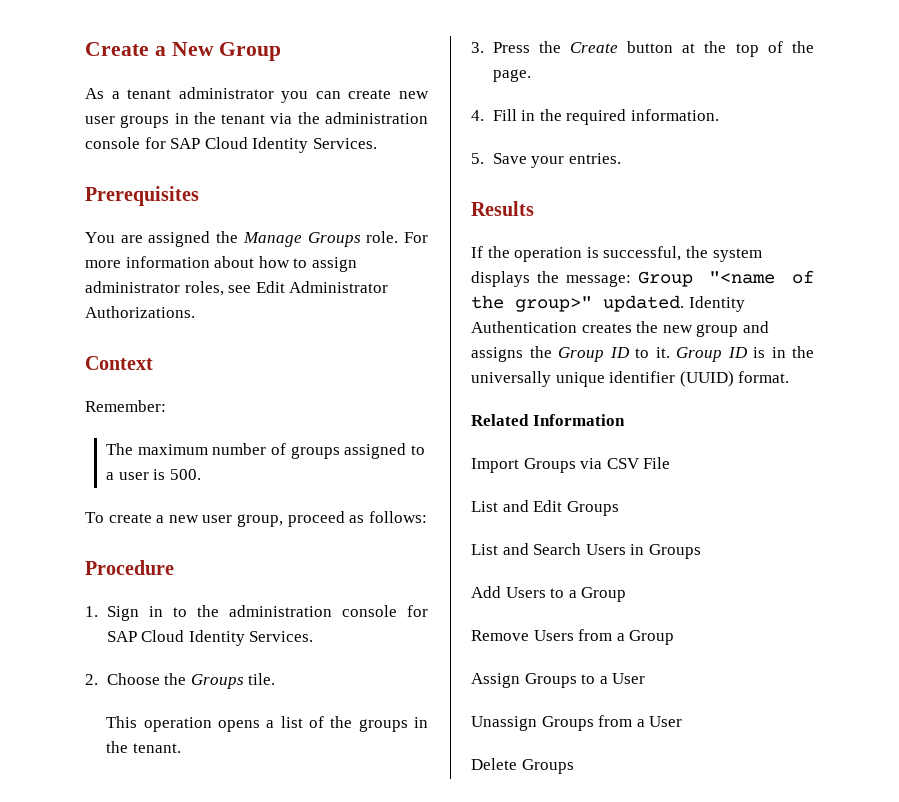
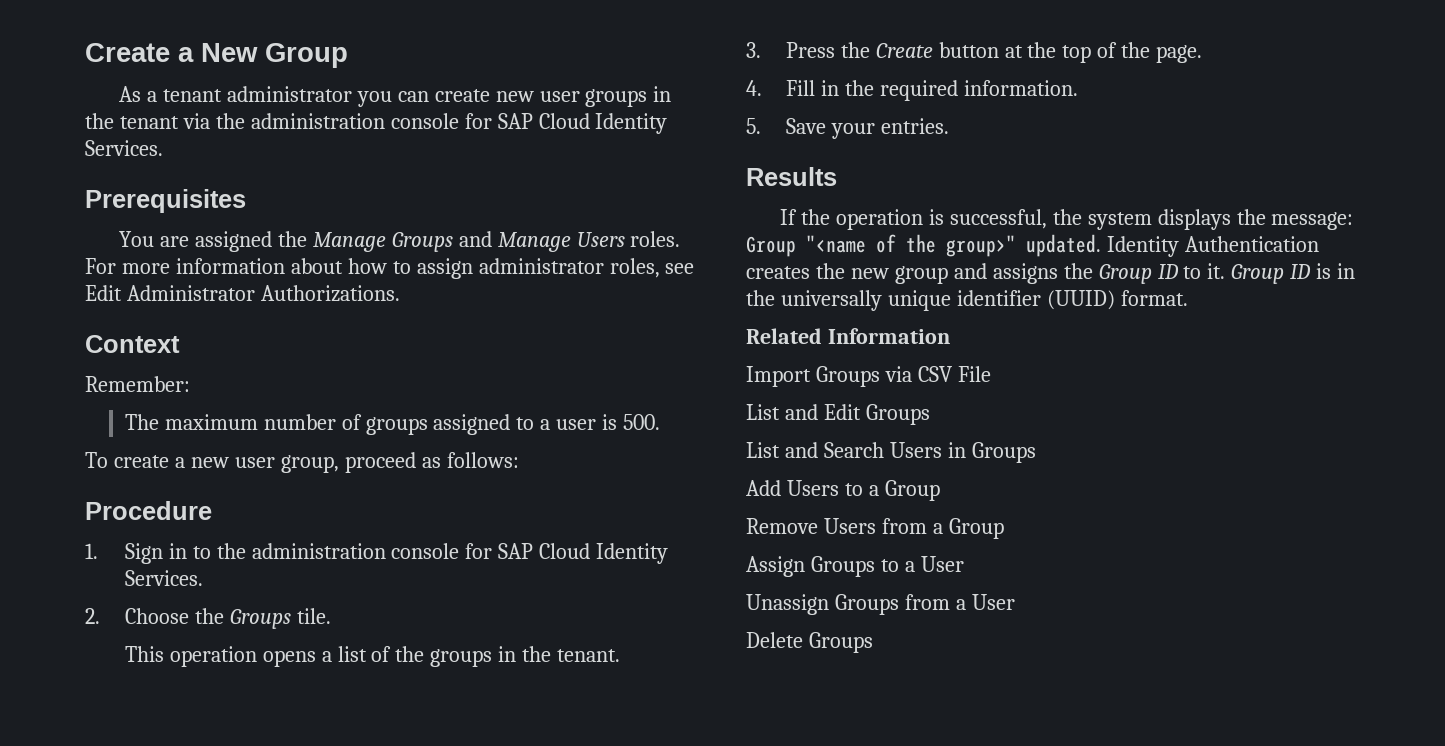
[366,231,399,243] role. -> [458,231,681,252] and Manage Users roles.

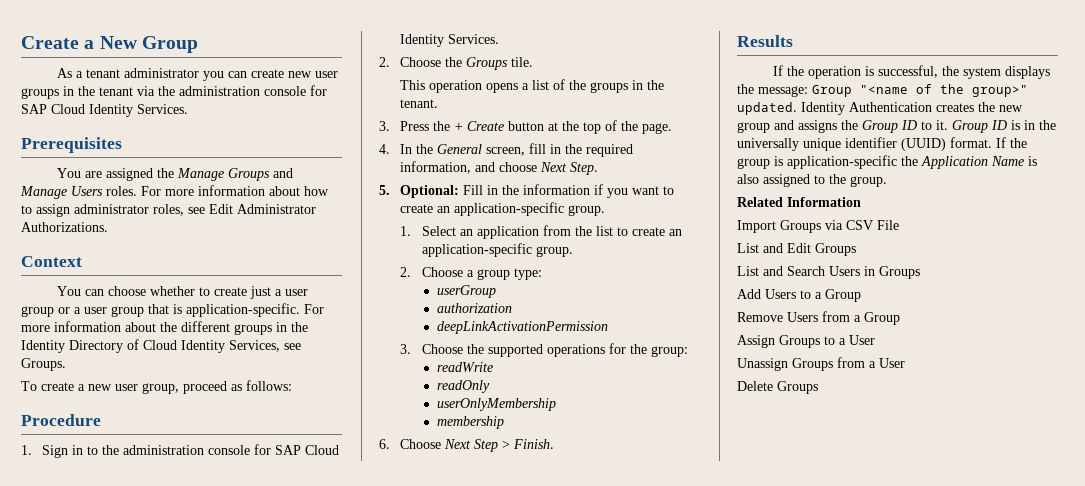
[85,376,190,392] [124,414,661,435] Remember: // The maximum number of groups assigned to a user is 500. -> [56,286,308,299] [21,303,324,317] [21,321,308,335] [21,339,301,353] [21,358,66,371] You can choose whether to create just a user group or a user group that is application-specific. For more information about the different groups in the Identity Directory of Cloud Identity Services, see Groups.
(870, 50) none -> [454,122,464,131] +
[785,80,1078,101] [746,118,949,139] Fill in the required information. // 5. Save your entries. -> [400,143,634,157] [400,161,599,175] [379,184,675,198] [400,202,606,216] [400,225,682,239] [421,243,573,257] [400,267,542,280] [436,285,496,298] [436,303,512,313] [436,321,608,334] [400,343,688,357] [436,362,493,372] [436,380,490,393] [436,398,556,411] [436,416,504,429] [379,439,555,452] In the General screen, fill in the required information, and choose Next Step. // 5. Optional: Fill in the information if you want to create an application-specific group. // 1. Select an application from the list to create an application-specific group. // 2. Choose a group type: // userGroup // authorization // deepLinkActivationPermission // 3. Choose the supported operations for the group: // readWrite // readOnly // userOnlyMembership // membership // 6. Choose Next Step > Finish.
(1188, 298) none -> [996,137,1027,148] [737,155,1037,169] [737,174,887,187] If the group is application-specific the Application Name is also assigned to the group.

